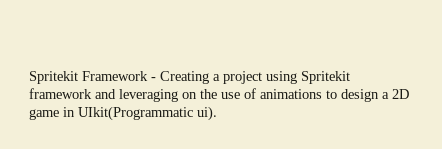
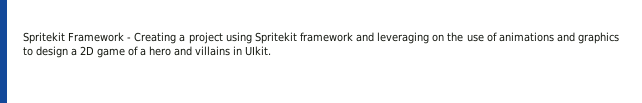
(322, 94) none -> [556,32,620,44] and graphics
[63,106,217,121] in UIkit(Programmatic ui). -> [128,46,271,56] of a hero and villains in UIkit.

